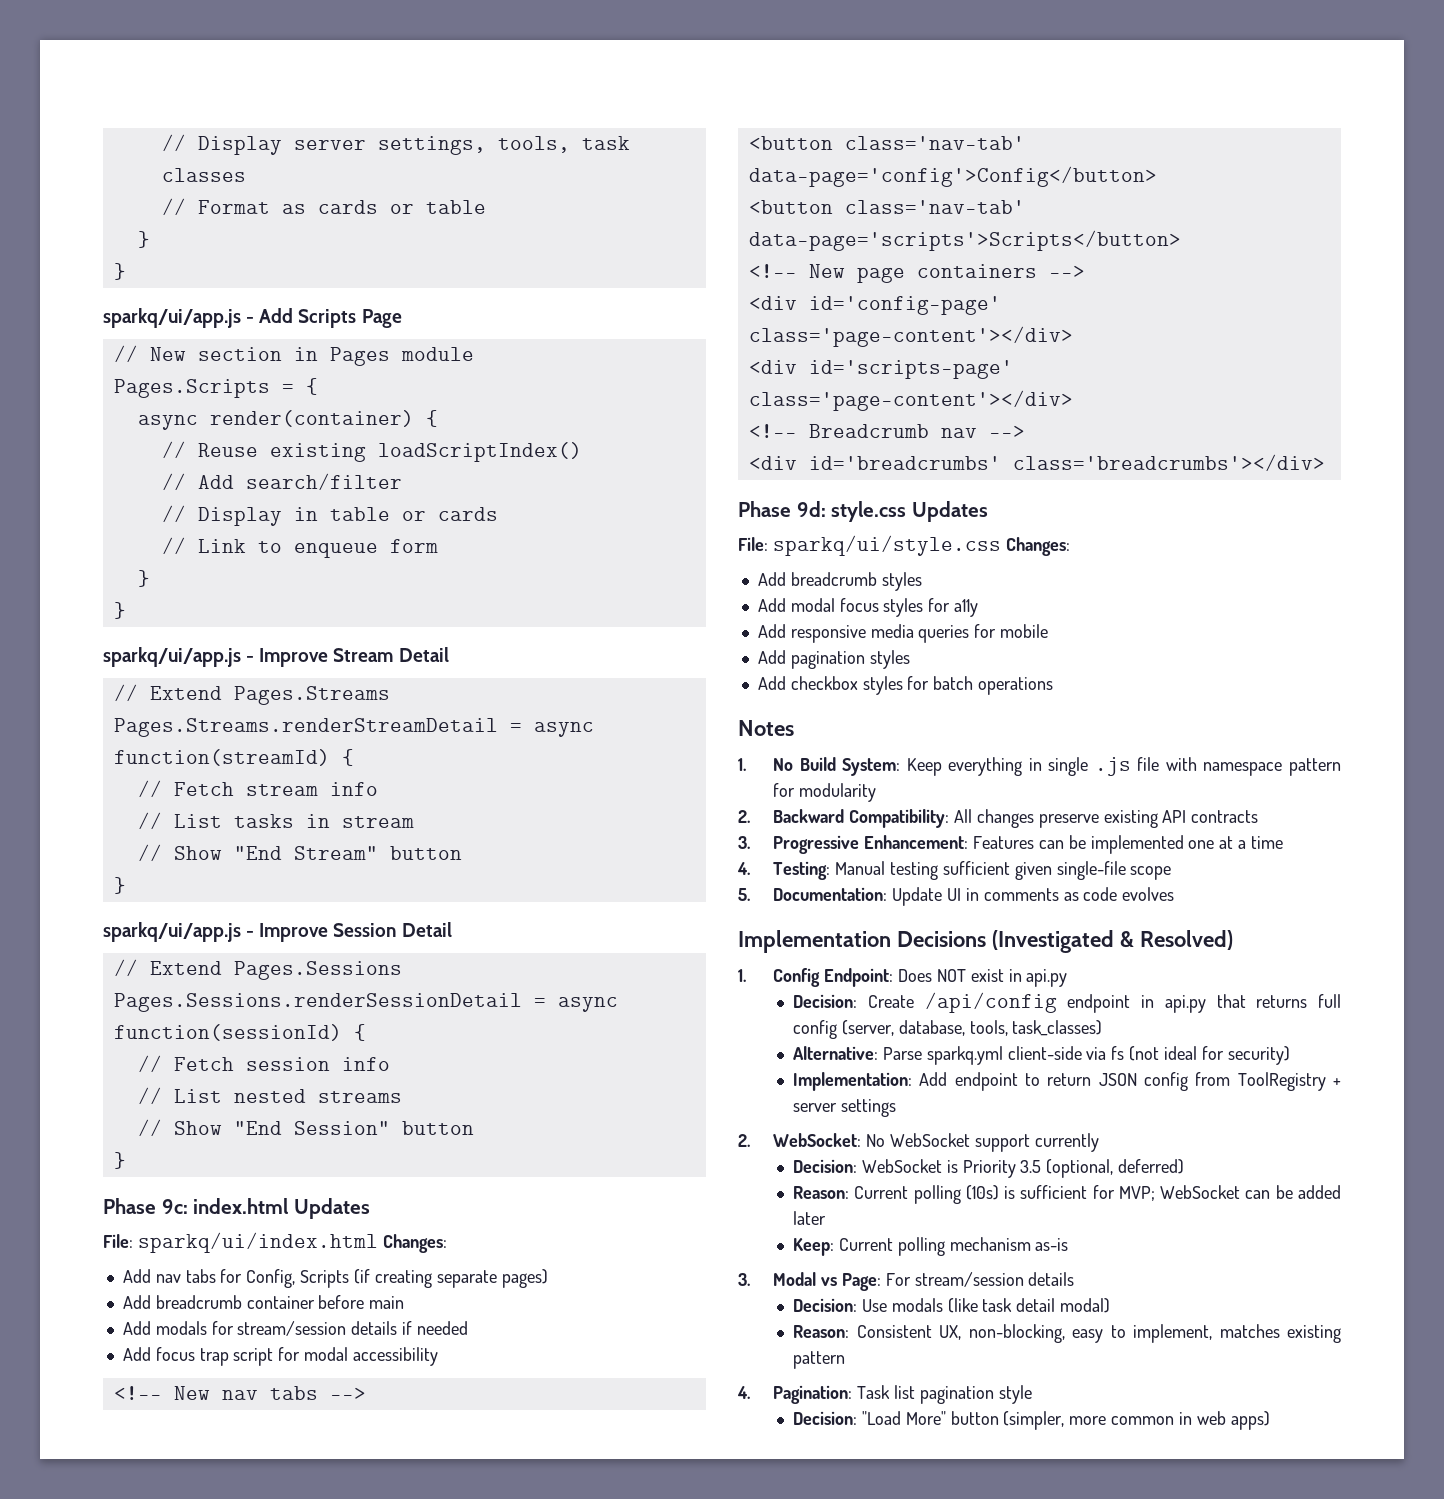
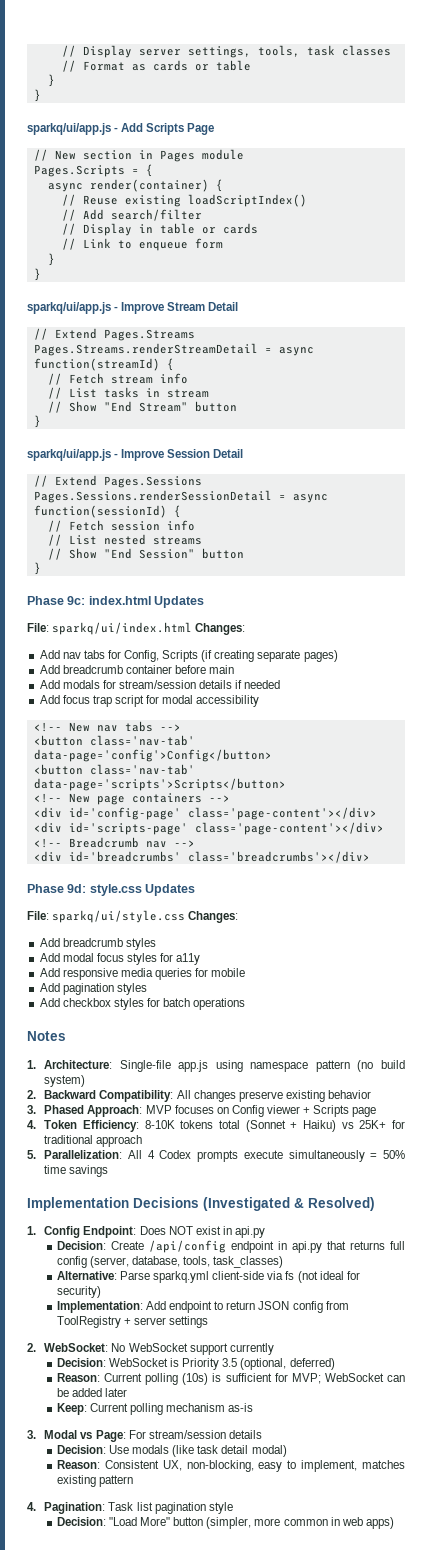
[773,757,1341,776] [773,783,877,802] No Build System: Keep everything in single .js file with namespace pattern for modularity -> [44,1060,405,1072] [44,1075,86,1087] Architecture: Single-file app.js using namespace pattern (no build system)
[1162,810,1259,823] [738,835,1283,854] [737,861,1172,880] [738,887,1175,906] API contracts // 3. Progressive Enhancement: Features can be implemented one at a time // 4. Testing: Manual testing sufficient given single-file scope // 5. Documentation: Update UI in comments as code evolves -> [327,1090,371,1099] [27,1105,377,1117] [27,1120,405,1132] [44,1135,143,1147] [27,1150,405,1162] [44,1165,109,1177] behavior // 3. Phased Approach: MVP focuses on Config viewer + Scripts page // 4. Token Efficiency: 8-10K tokens total (Sonnet + Haiku) vs 25K+ for traditional approach // 5. Parallelization: All 4 Codex prompts execute simultaneously = 50% time savings

